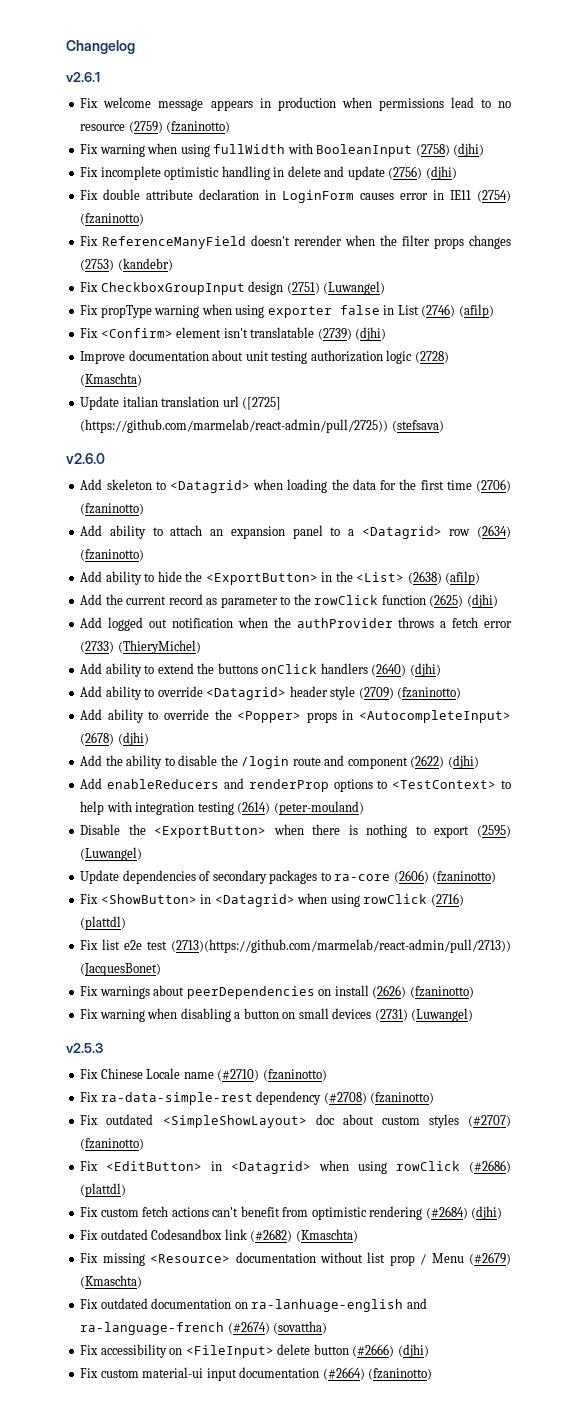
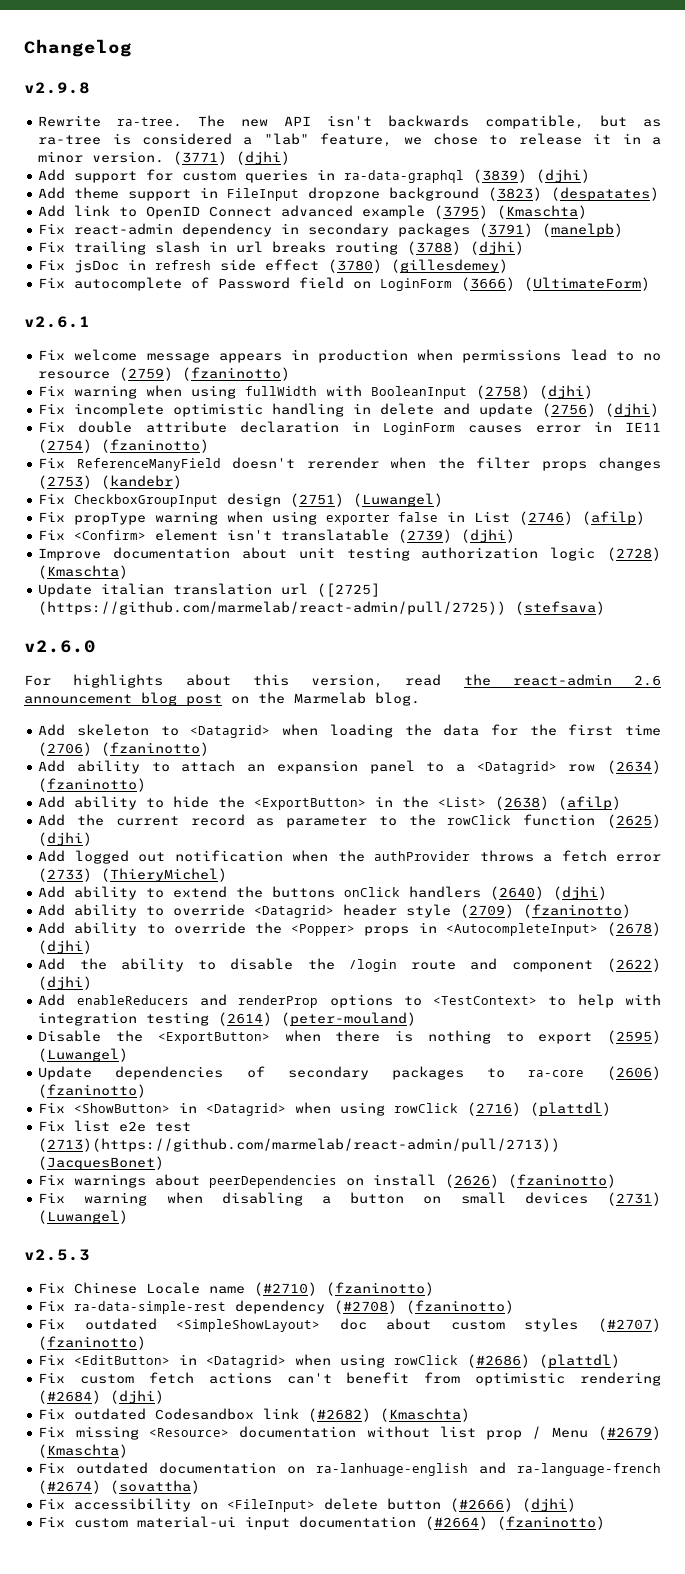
(135, 47) none -> [24,82,90,94] [38,115,662,129] [38,133,661,147] [38,151,291,165] [38,169,591,183] [38,187,660,201] [38,205,588,219] [38,223,624,237] [38,241,525,255] [38,259,509,273] [38,277,651,291] // v2.9.8 // Rewrite ra-tree. The new API isn't backwards compatible, but as ra-tree is considered a "lab" feature, we chose to release it in a minor version. (3771) (djhi) // Add support for custom queries in ra-data-graphql (3839) (djhi) // Add theme support in FileInput dropzone background (3823) (despatates) // Add link to OpenID Connect advanced example (3795) (Kmaschta) // Fix react-admin dependency in secondary packages (3791) (manelpb) // Fix trailing slash in url breaks routing (3788) (djhi) // Fix jsDoc in refresh side effect (3780) (gillesdemey) // Fix autocomplete of Password field on LoginForm (3666) (UltimateForm)
(105, 458) none -> [24,674,661,688] [24,692,420,706] // For highlights about this version, read the react-admin 2.6 announcement blog post on the Marmelab blog.

